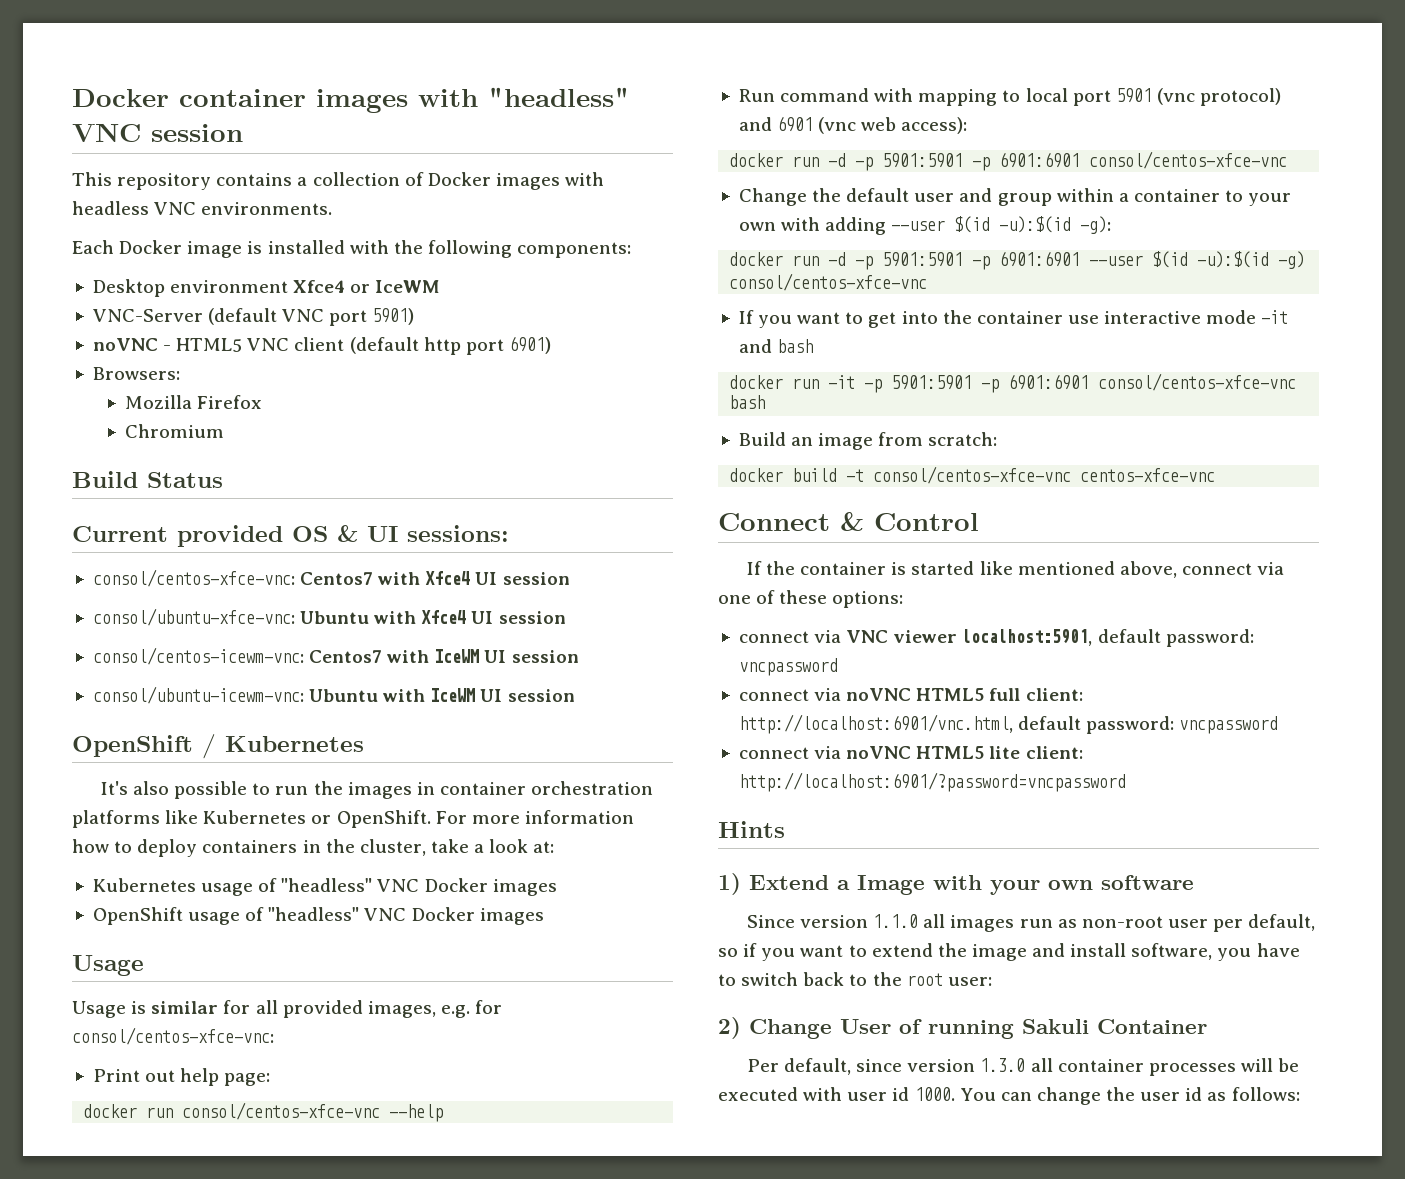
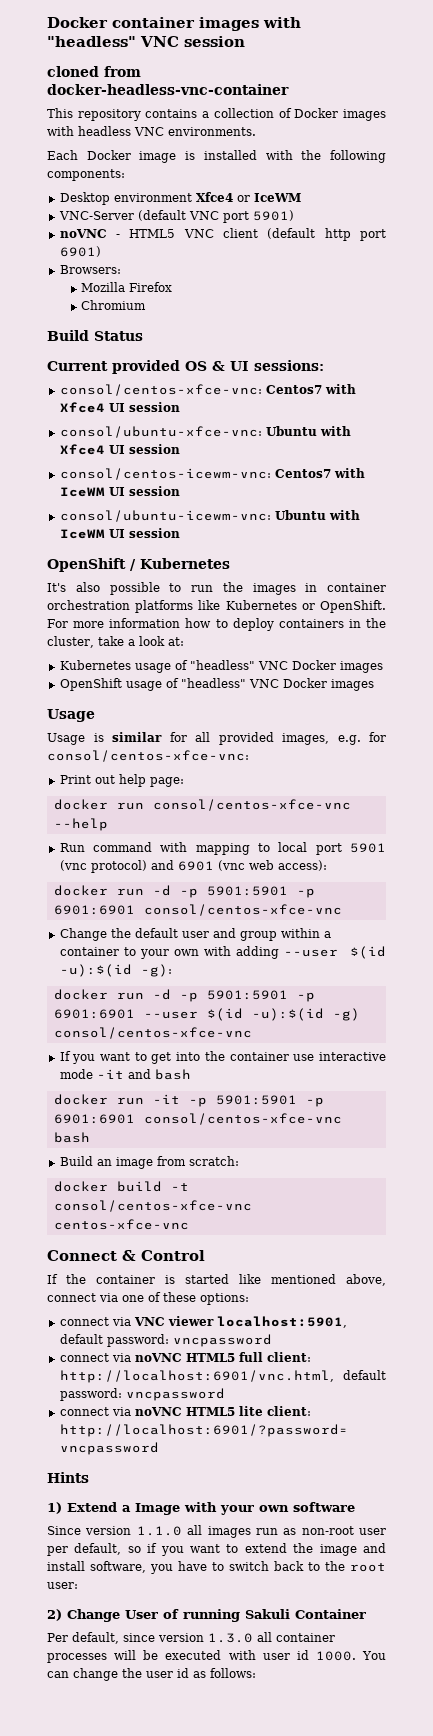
(243, 133) none -> [47,66,141,77] [47,84,289,95] // cloned from docker-headless-vnc-container

